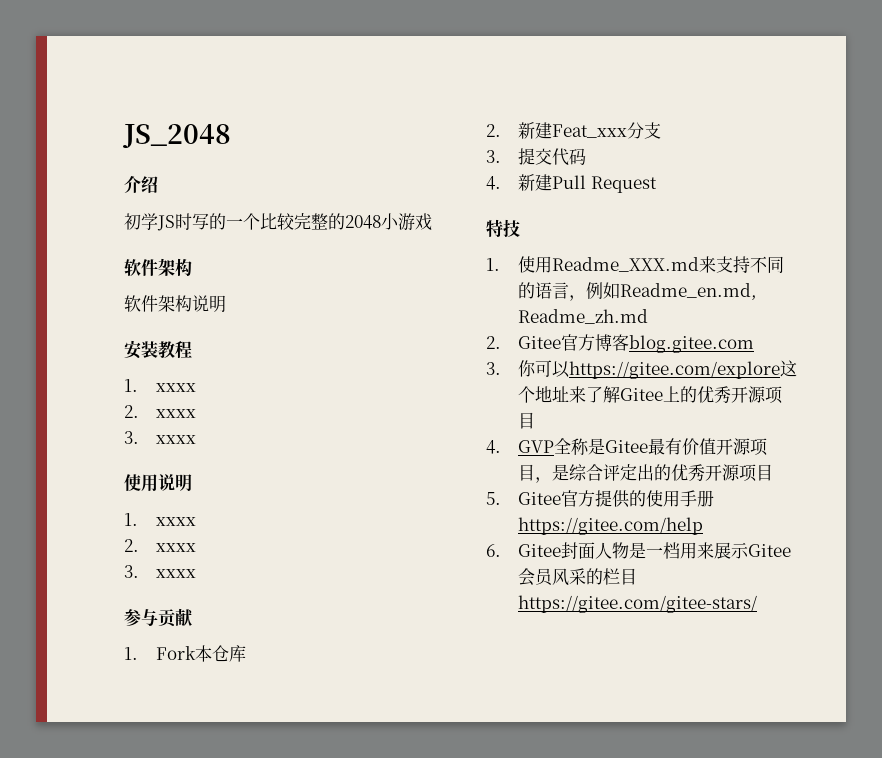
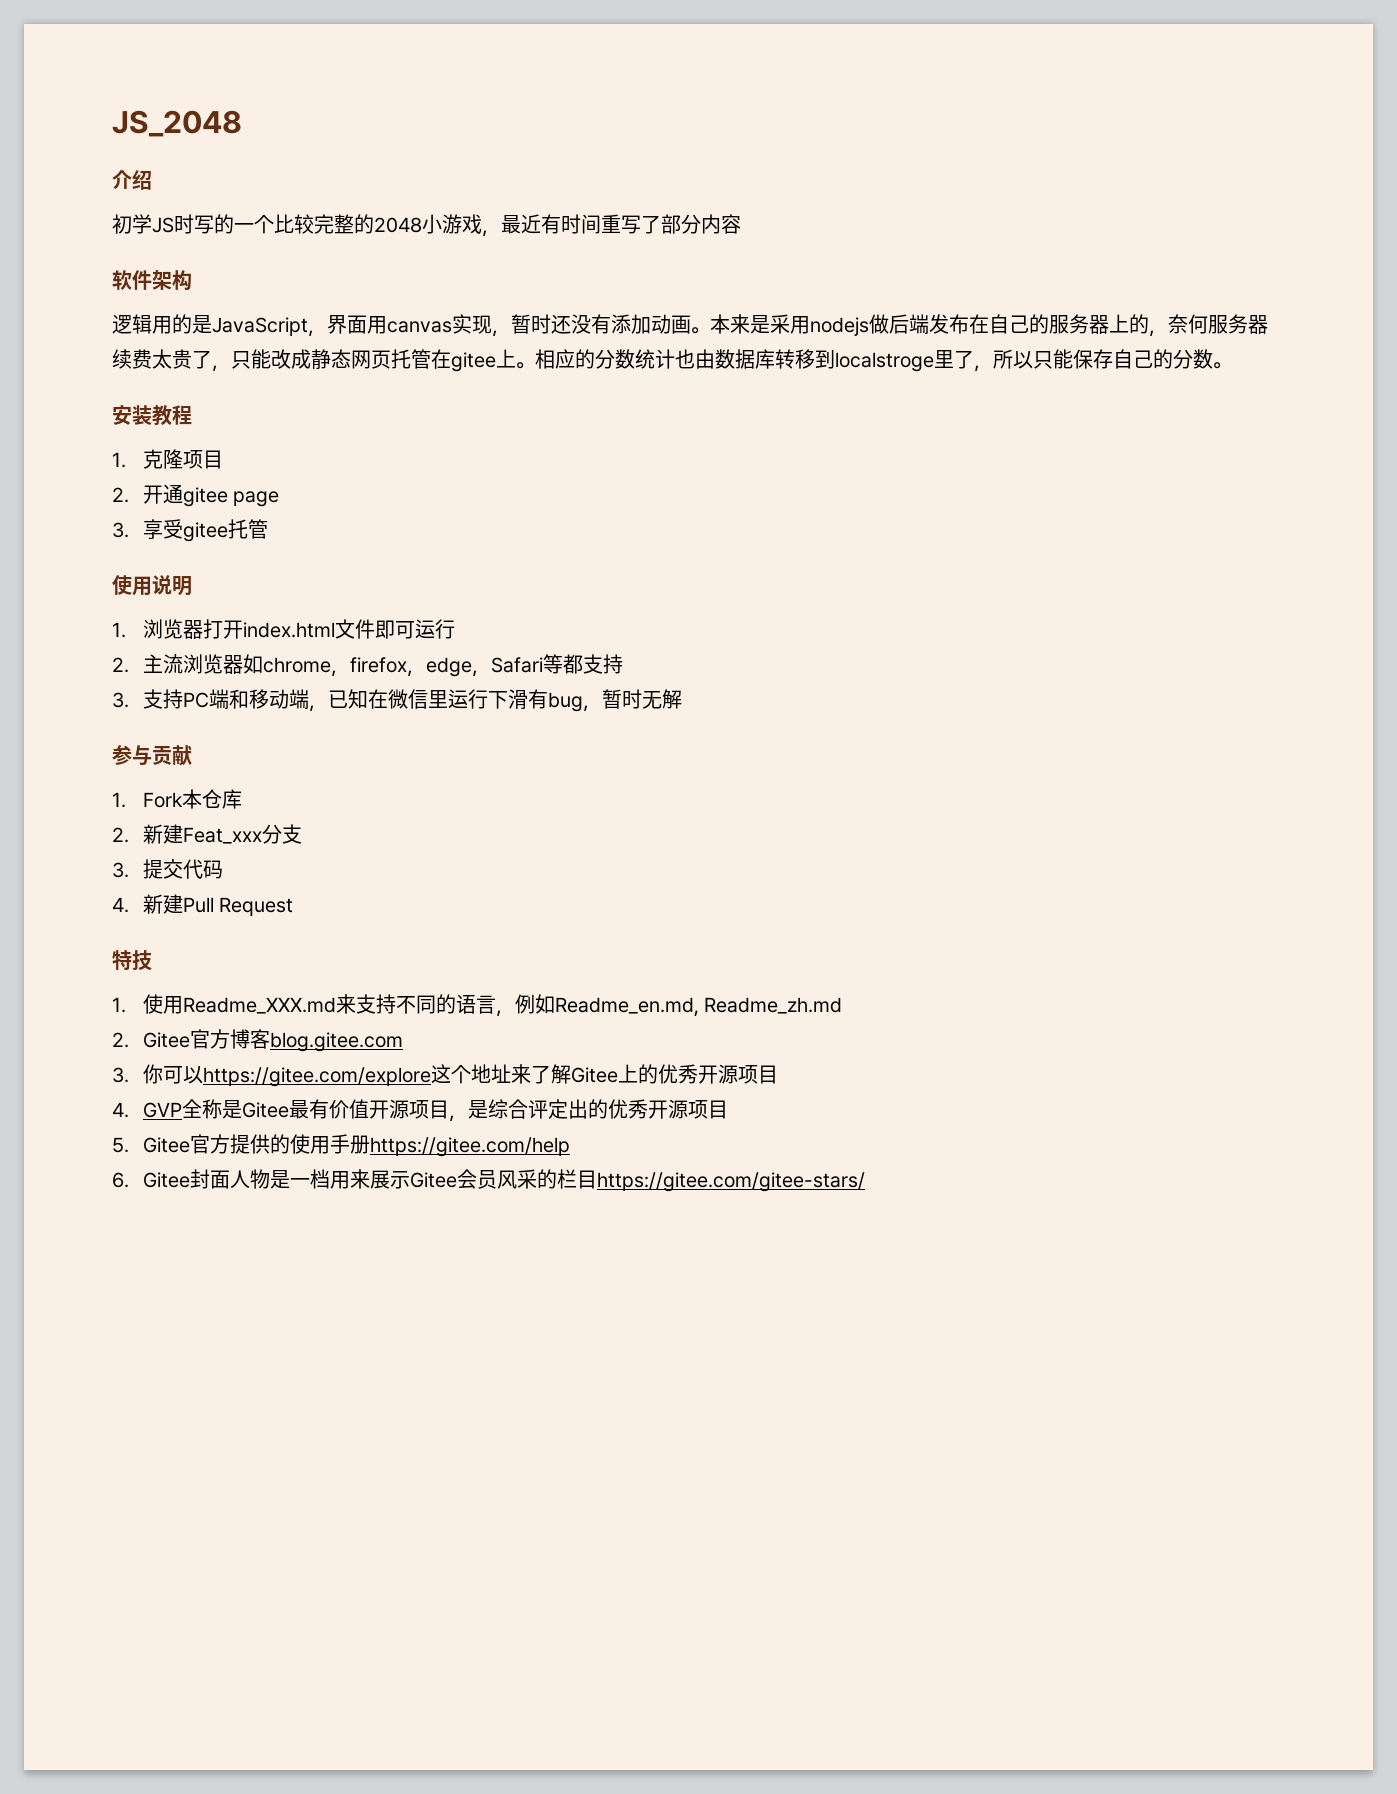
[124,258,192,276] [124,295,226,313] // 软件架构 // 软件架构说明 -> [482,214,741,237] [112,270,192,291] [112,314,1268,337] [112,349,1232,372] ，最近有时间重写了部分内容 // 软件架构 // 逻辑用的是JavaScript，界面用canvas实现，暂时还没有添加动画。本来是采用nodejs做后端发布在自己的服务器上的，奈何服务器续费太贵了，只能改成静态网页托管在gitee上。相应的分数统计也由数据库转移到localstroge里了，所以只能保存自己的分数。
[156,383,197,392] [124,405,197,418] [124,431,197,444] [124,474,192,492] [124,513,197,526] [124,539,197,552] [124,565,197,578] xxxx // 2. xxxx // 3. xxxx // 使用说明 // 1. xxxx // 2. xxxx // 3. xxxx -> [142,449,223,469] [112,484,280,507] [112,519,268,542] [112,575,192,596] [112,619,455,639] [112,654,623,677] [112,689,682,712] 克隆项目 // 2.开通gitee page // 3.享受gitee托管 // 使用说明 // 1.浏览器打开index.html文件即可运行 // 2.主流浏览器如chrome，firefox，edge，Safari等都支持 // 3.支持PC端和移动端，已知在微信里运行下滑有bug，暂时无解

